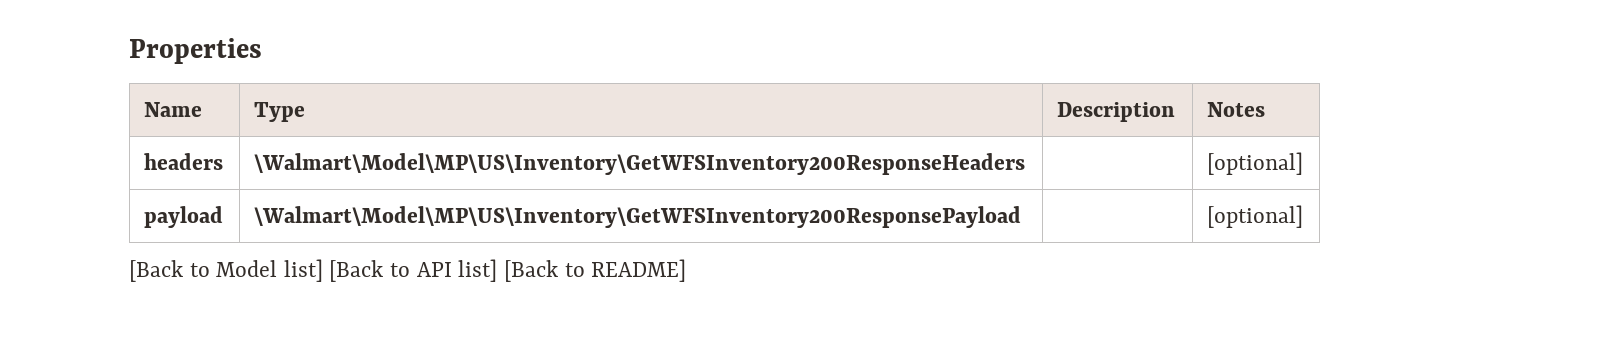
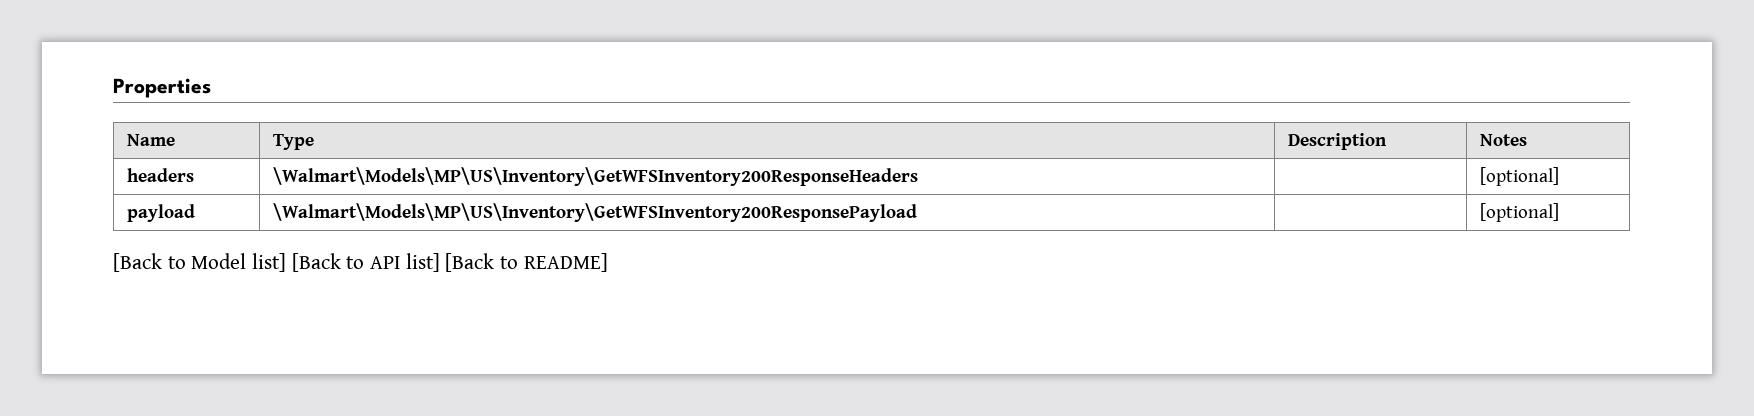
[254,153,1026,175] \Walmart\Model\MP\US\Inventory\GetWFSInventory200ResponseHeaders -> [273,167,919,186] \Walmart\Models\MP\US\Inventory\GetWFSInventory200ResponseHeaders
[254,206,1022,228] \Walmart\Model\MP\US\Inventory\GetWFSInventory200ResponsePayload -> [273,203,918,222] \Walmart\Models\MP\US\Inventory\GetWFSInventory200ResponsePayload

